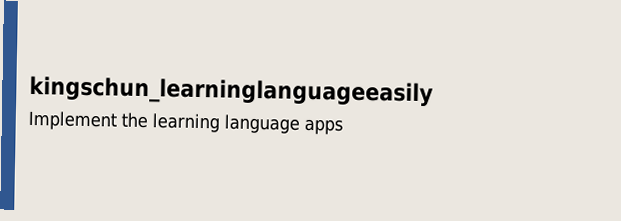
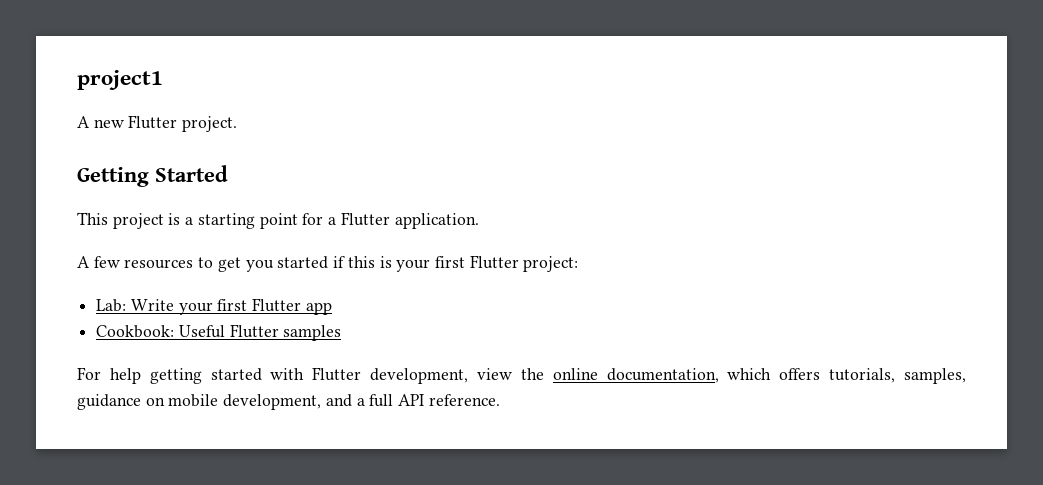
[29,75,434,108] [28,110,343,135] kingschun_learninglanguageeasily // Implement the learning language apps -> [77,70,163,90] [77,115,238,132] [77,165,228,187] [77,212,479,229] [77,255,579,272] [96,298,332,315] [96,324,342,341] [77,367,967,384] [77,394,500,410] project1 // A new Flutter project. // Getting Started // This project is a starting point for a Flutter application. // A few resources to get you started if this is your first Flutter project: // Lab: Write your first Flutter app // Cookbook: Useful Flutter samples // For help getting started with Flutter development, view the online documentation, which offers tutorials, samples, guidance on mobile development, and a full API reference.

